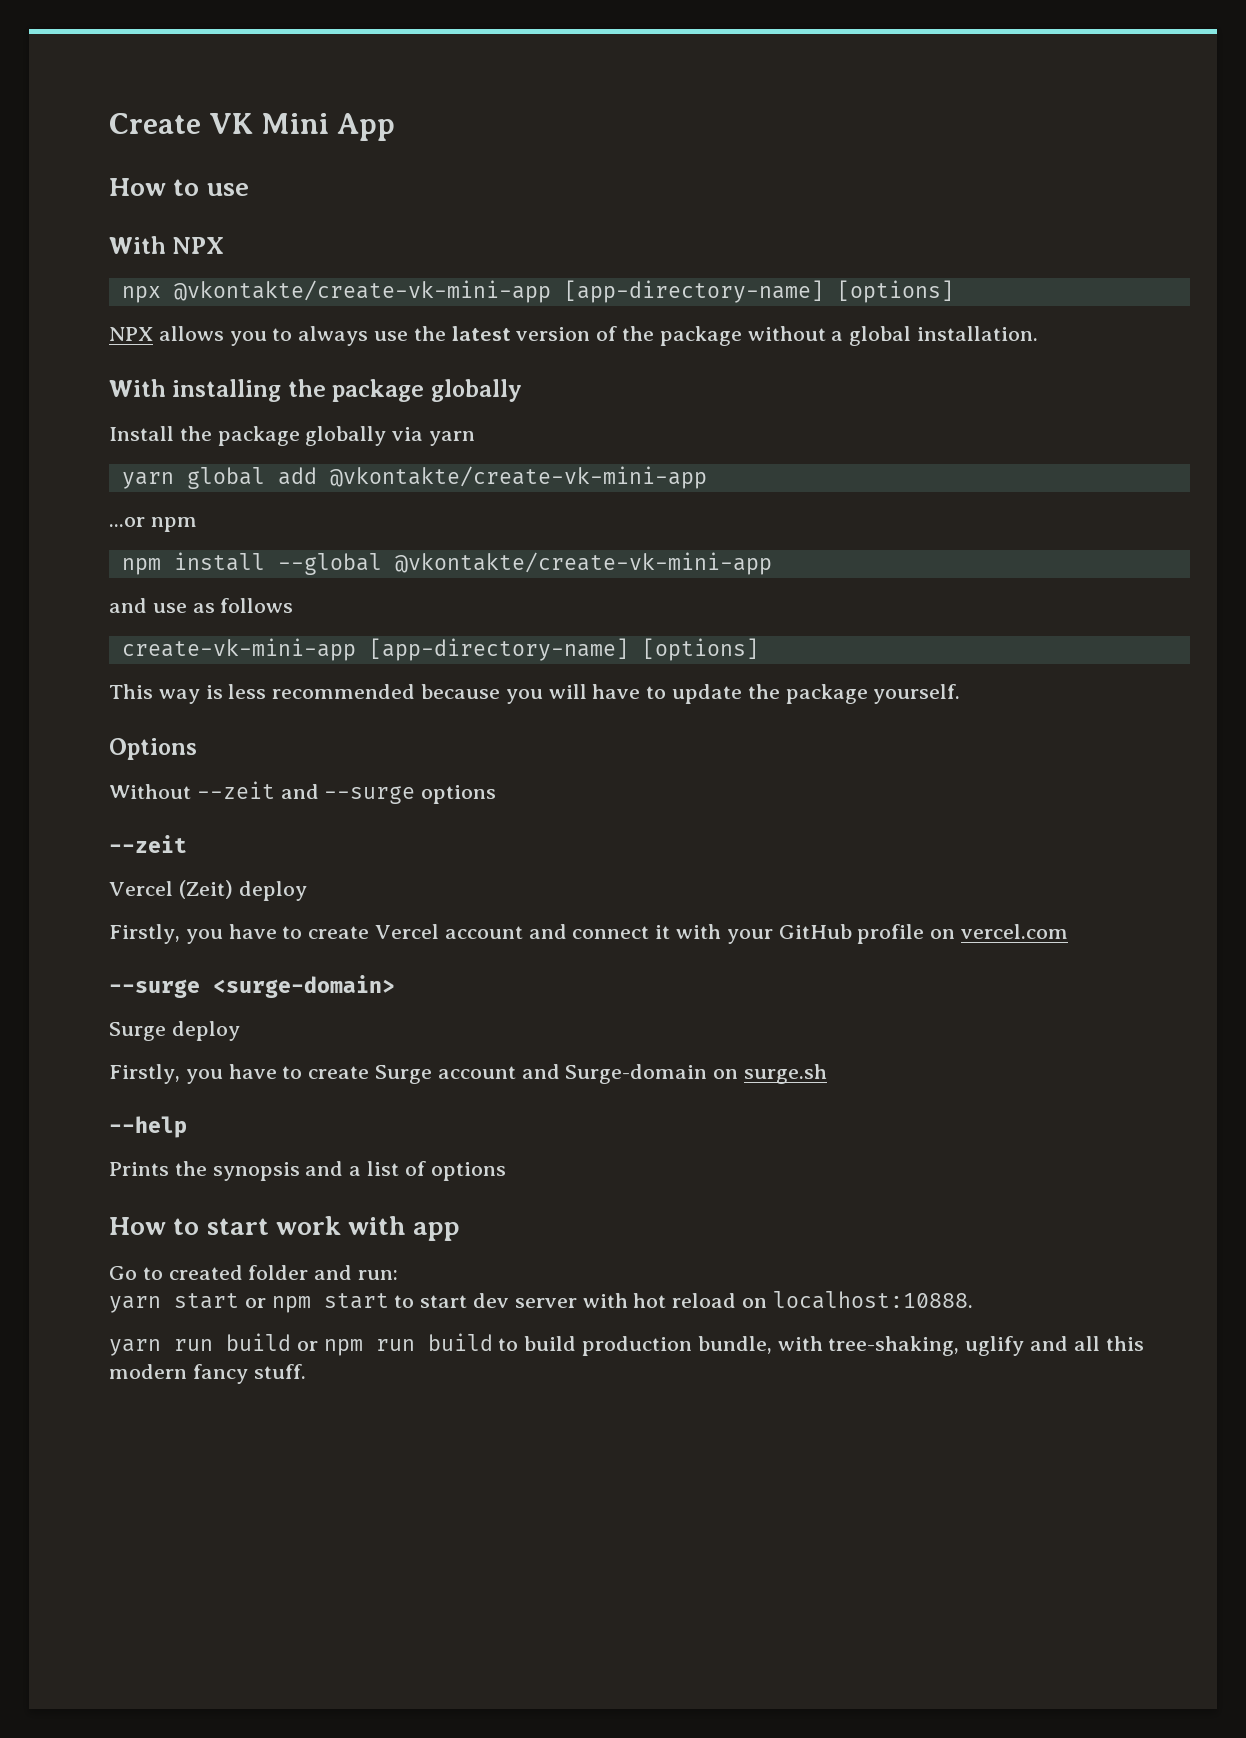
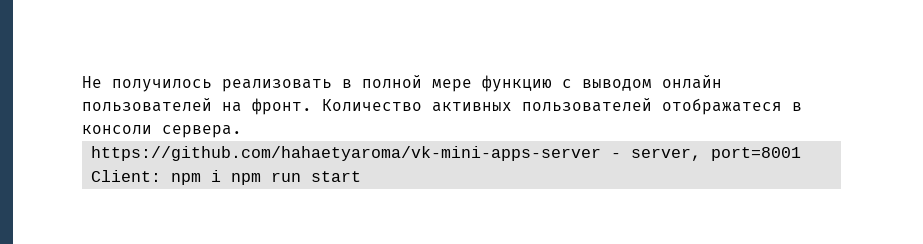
[109,113,396,141] [109,178,249,196] [109,236,225,254] [121,280,954,303] [109,326,1039,346] [109,379,522,402] [109,426,476,446] [121,466,707,489] [109,517,197,532] [121,552,772,575] [109,598,294,613] [121,638,759,661] [109,684,961,704] [109,738,197,760] [109,781,497,804] [109,835,187,853] [109,880,307,901] [109,924,1069,944] [109,975,395,998] [109,1021,240,1041] [109,1064,828,1084] [109,1116,187,1138] [109,1161,506,1181] [109,1216,461,1241] [109,1265,399,1280] [109,1291,973,1313] [109,1333,1144,1356] [109,1364,306,1384] Create VK Mini App // How to use // With NPX // npx @vkontakte/create-vk-mini-app [app-directory-name] [options] // NPX allows you to always use the latest version of the package without a global installation. // With installing the package globally // Install the package globally via yarn // yarn global add @vkontakte/create-vk-mini-app // ...or npm // npm install --global @vkontakte/create-vk-mini-app // and use as follows // create-vk-mini-app [app-directory-name] [options] // This way is less recommended because you will have to update the package yourself. // Options // Without --zeit and --surge options // --zeit // Vercel (Zeit) deploy // Firstly, you have to create Vercel account and connect it with your GitHub profile on vercel.com // --surge <surge-domain> // Surge deploy // Firstly, you have to create Surge account and Surge-domain on surge.sh // --help // Prints the synopsis and a list of options // How to start work with app // Go to created folder and run: // yarn start or npm start to start dev server with hot reload on localhost:10888. // yarn run build or npm run build to build production bundle, with tree-shaking, uglify and all this modern fancy stuff. -> [82,75,722,92] [82,98,802,115] [82,125,242,138] [91,146,802,161] [91,170,362,185] Не получилось реализовать в полной мере функцию с выводом онлайн пользователей на фронт. Количество активных пользователей отображатеся в консоли сервера. // https://github.com/hahaetyaroma/vk-mini-apps-server - server, port=8001 Client: npm i npm run start

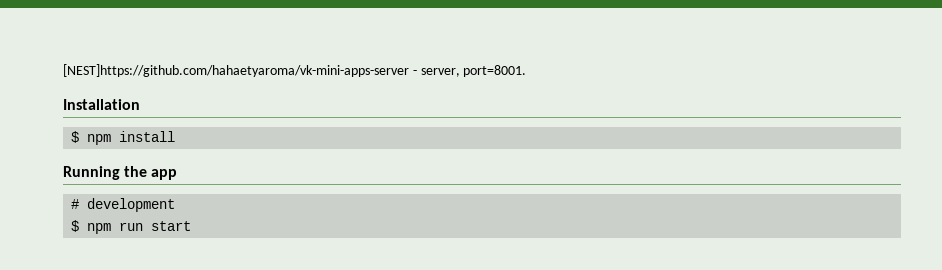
[82,75,722,92] [82,98,802,115] [82,125,242,138] [91,146,802,161] [91,170,222,185] Не получилось реализовать в полной мере функцию с выводом онлайн пользователей на фронт. Количество активных пользователей отображатеся в консоли сервера. // https://github.com/hahaetyaroma/vk-mini-apps-server - server, port=8001 Client: npm i -> [63,64,527,77] [63,99,140,110] [71,131,176,145] [63,166,178,180] [71,198,176,212] [71,220,80,232] [NEST]https://github.com/hahaetyaroma/vk-mini-apps-server - server, port=8001. // Installation // $ npm install // Running the app // # development // $

